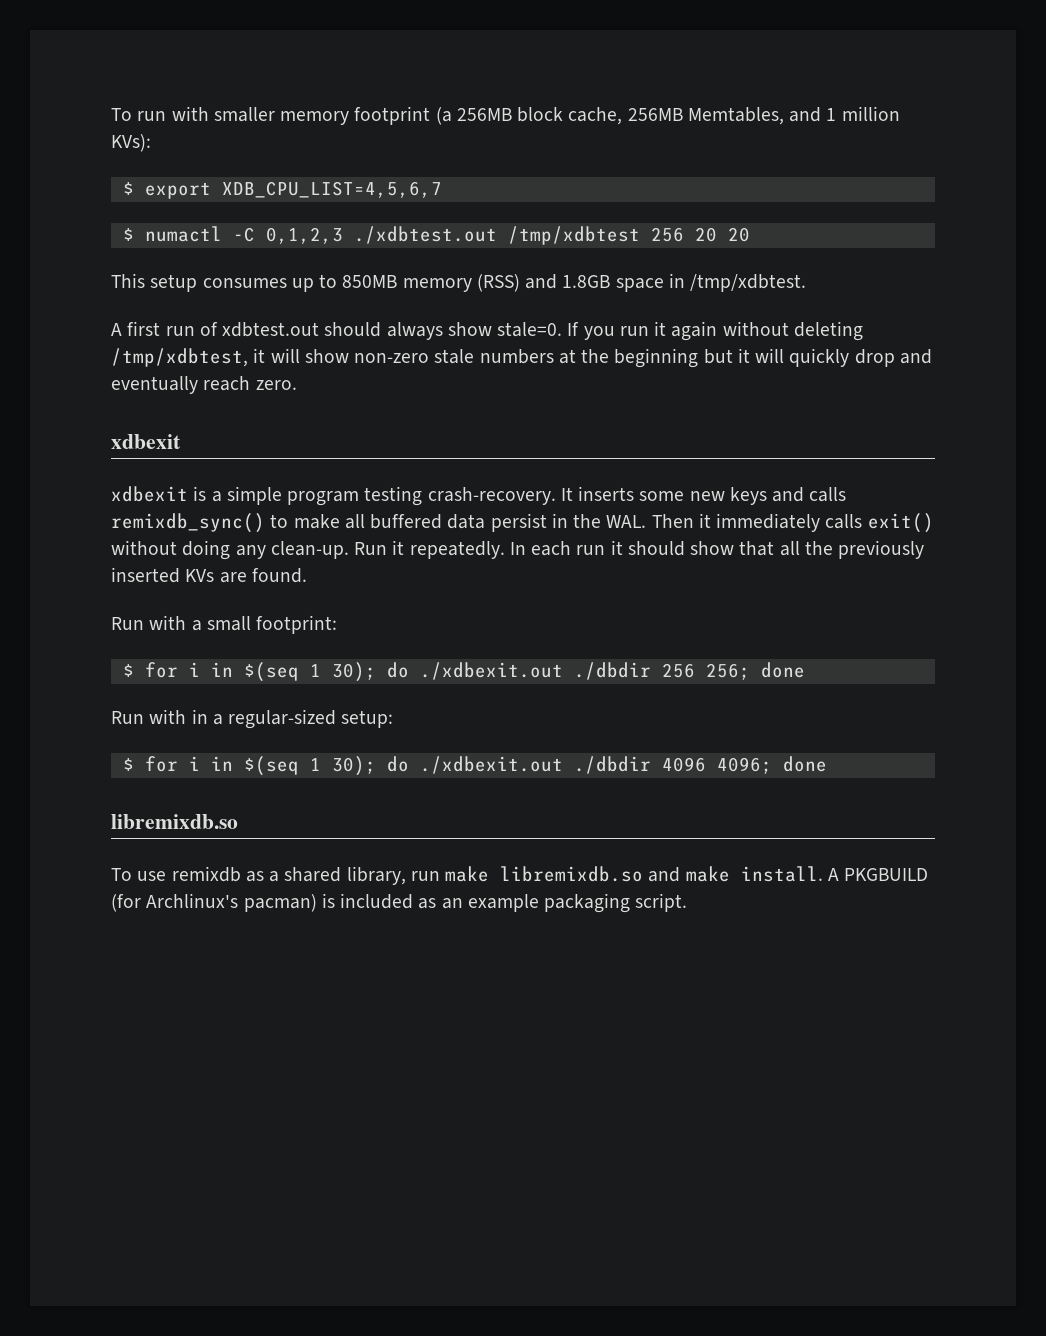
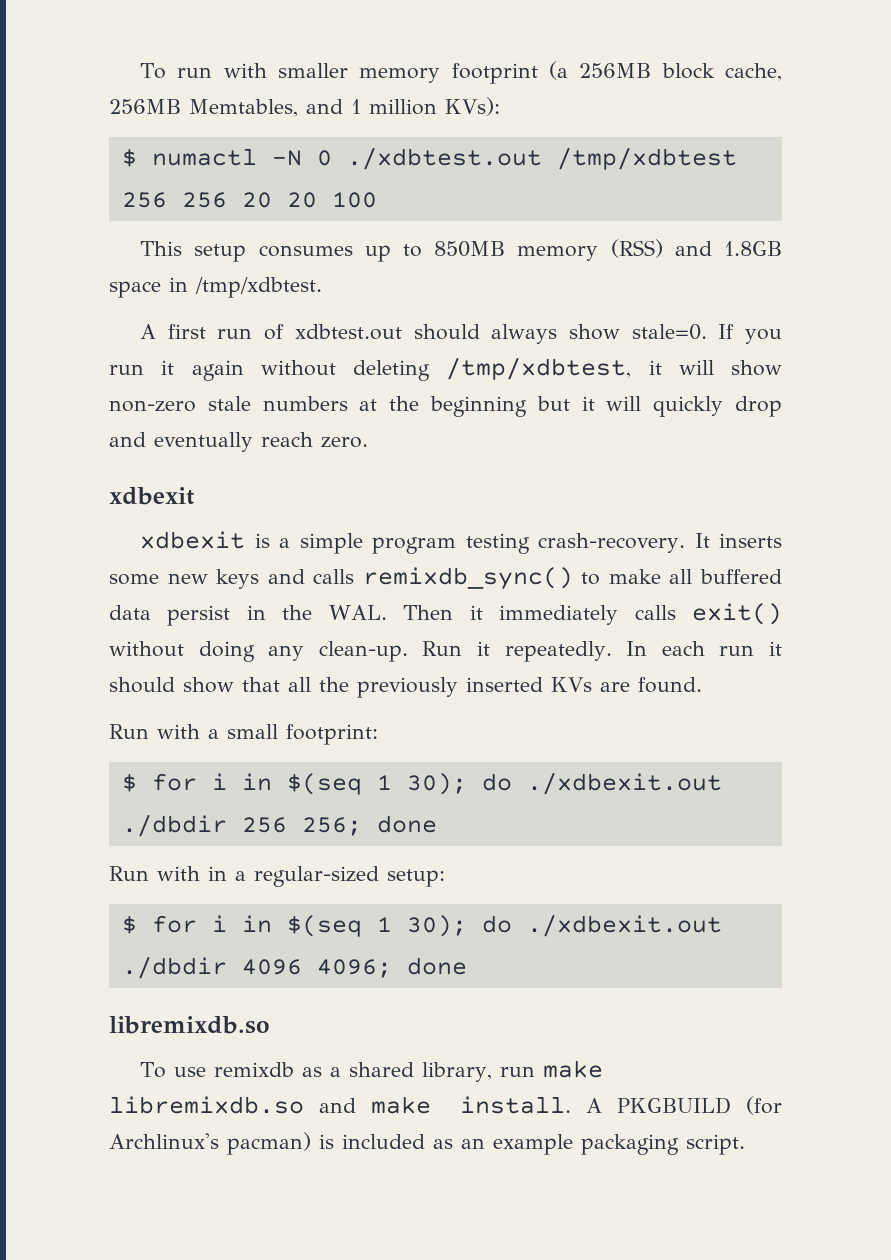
[122,181,442,199] // $ export XDB_CPU_LIST=4,5,6,7 -> (500, 106) none
[232,227,343,244] -C 0,1,2,3 -> [271,150,332,166] -N 0
(684, 234) none -> [181,192,227,208] 256
(750, 234) none -> [331,192,377,208] 100

